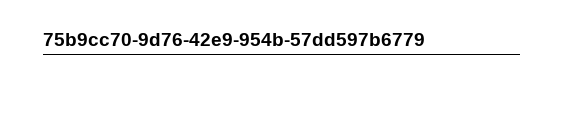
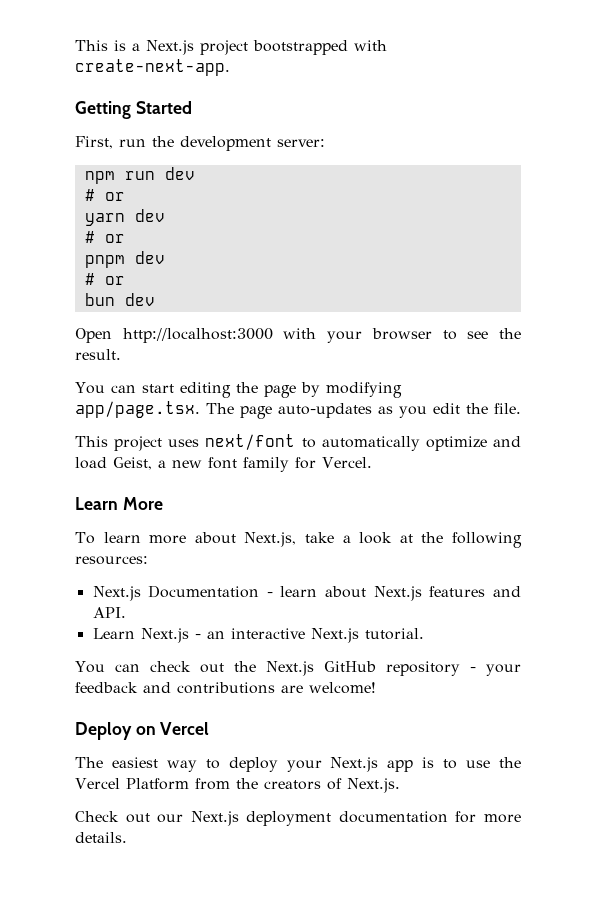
[43,33,425,46] 75b9cc70-9d76-42e9-954b-57dd597b6779 -> [75,40,387,55] [75,59,230,76] [75,101,192,119] [75,136,325,151] [84,167,195,184] [84,189,125,201] [84,209,165,226] [84,231,125,243] [84,251,165,268] [84,273,125,285] [84,293,155,306] [75,328,521,343] [75,349,121,360] [75,382,402,398] [75,401,521,419] [75,434,521,451] [75,457,372,472] [75,497,163,510] [75,532,522,548] [75,556,148,565] [92,585,521,601] [92,607,126,618] [92,628,424,643] [75,661,521,676] [75,682,376,694] [75,722,210,740] [75,757,522,772] [75,778,400,793] [75,811,521,826] [75,832,127,843] This is a Next.js project bootstrapped with create-next-app. // Getting Started // First, run the development server: // npm run dev // # or // yarn dev // # or // pnpm dev // # or // bun dev // Open http://localhost:3000 with your browser to see the result. // You can start editing the page by modifying app/page.tsx. The page auto-updates as you edit the file. // This project uses next/font to automatically optimize and load Geist, a new font family for Vercel. // Learn More // To learn more about Next.js, take a look at the following resources: // Next.js Documentation - learn about Next.js features and API. // Learn Next.js - an interactive Next.js tutorial. // You can check out the Next.js GitHub repository - your feedback and contributions are welcome! // Deploy on Vercel // The easiest way to deploy your Next.js app is to use the Vercel Platform from the creators of Next.js. // Check out our Next.js deployment documentation for more details.

